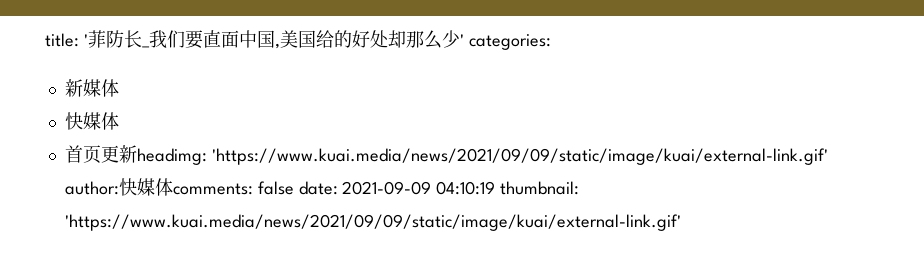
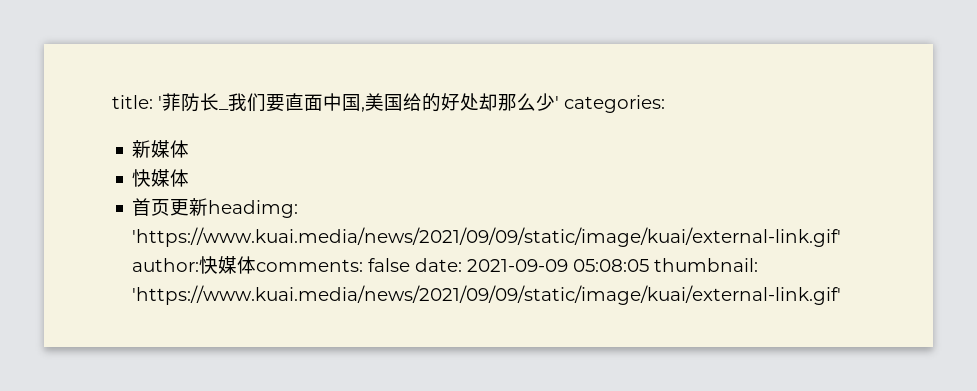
[436,181,496,195] 04:10:19 -> [573,259,650,272] 05:08:05

